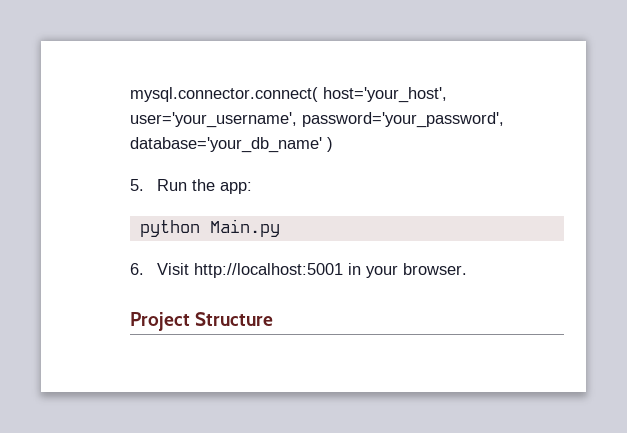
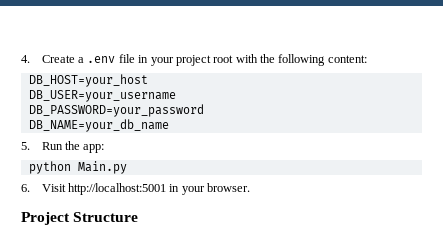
[130,87,447,103] [130,112,504,128] [130,137,333,153] mysql.connector.connect( host='your_host', user='your_username', password='your_password', database='your_db_name' ) -> [21,54,367,66] [28,74,148,87] [28,90,176,102] [28,104,204,117] [28,119,169,132] 4. Create a .env file in your project root with the following content: // DB_HOST=your_host // DB_USER=your_username // DB_PASSWORD=your_password // DB_NAME=your_db_name

